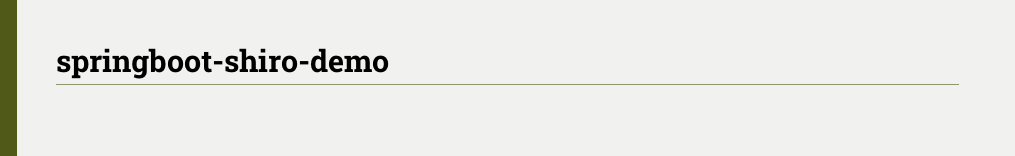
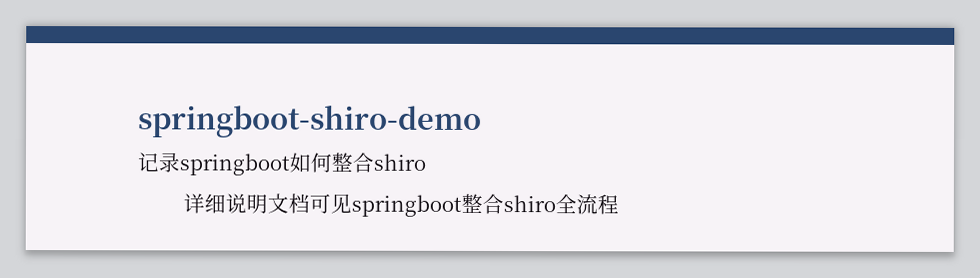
(389, 63) none -> [137,152,426,176] [183,193,620,217] // 记录springboot如何整合shiro // 详细说明文档可见springboot整合shiro全流程

